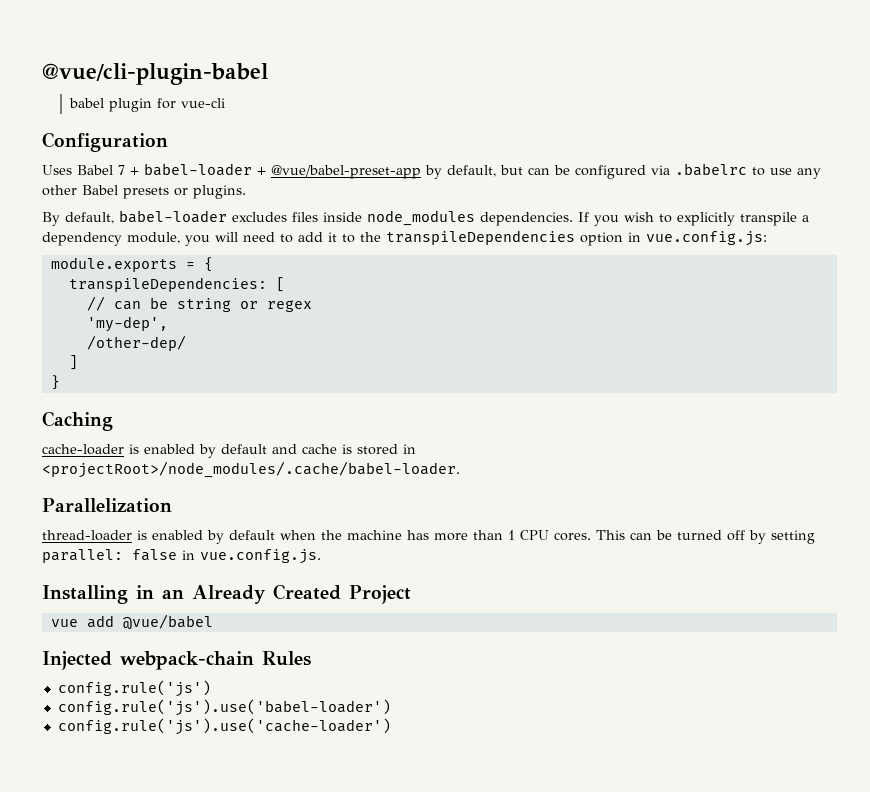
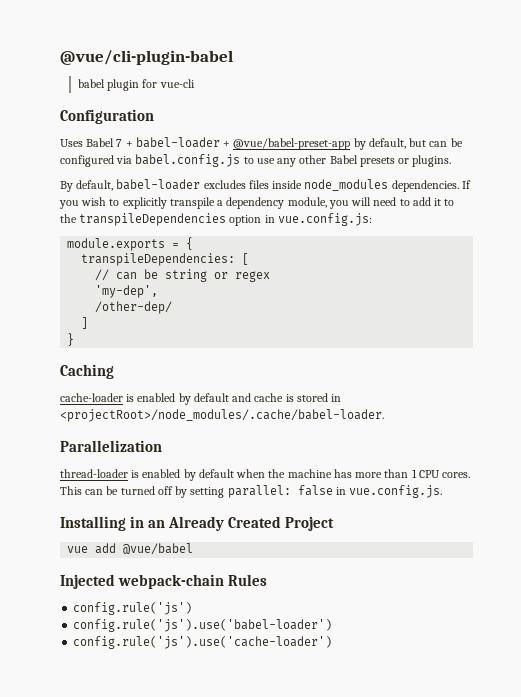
[675,163,747,176] .babelrc -> [135,154,241,167] babel.config.js

